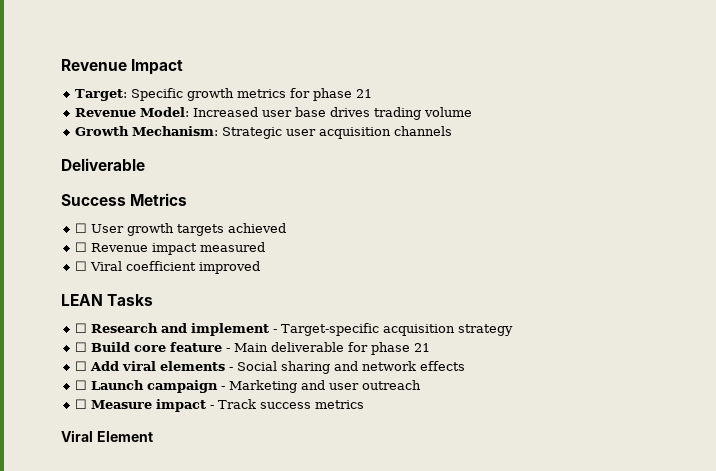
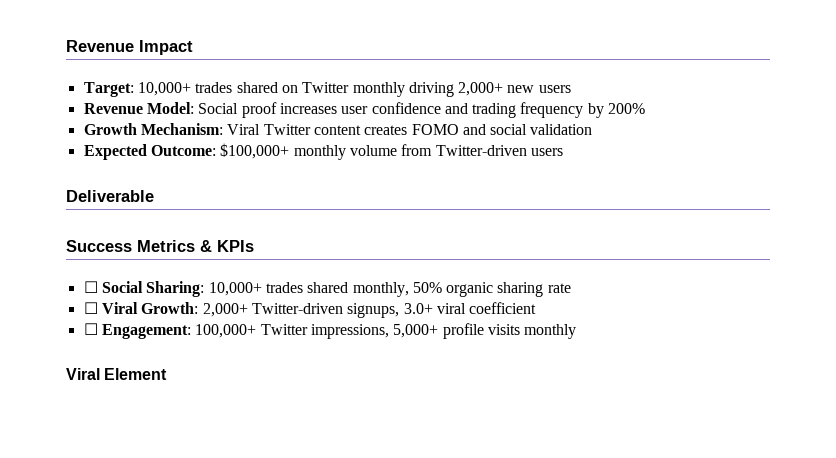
[130,88,372,101] [74,107,472,120] [74,126,452,139] Specific growth metrics for phase 21 // Revenue Model: Increased user base drives trading volume // Growth Mechanism: Strategic user acquisition channels -> [137,82,571,97] [83,102,646,118] [83,123,593,135] [83,143,563,160] 10,000+ trades shared on Twitter monthly driving 2,000+ new users // Revenue Model: Social proof increases user confidence and trading frequency by 200% // Growth Mechanism: Viral Twitter content creates FOMO and social validation // Expected Outcome: $100,000+ monthly volume from Twitter-driven users
[74,223,286,236] [74,242,265,255] [74,261,260,274] [61,294,154,306] [74,323,513,336] [74,342,430,355] [74,361,465,374] [74,380,421,393] [74,399,364,412] // ☐ User growth targets achieved // ☐ Revenue impact measured // ☐ Viral coefficient improved // LEAN Tasks // ☐ Research and implement - Target-specific acquisition strategy // ☐ Build core feature - Main deliverable for phase 21 // ☐ Add viral elements - Social sharing and network effects // ☐ Launch campaign - Marketing and user outreach // ☐ Measure impact - Track success metrics -> [200,240,254,252] [83,281,571,297] [83,302,537,318] [83,323,577,339] & KPIs // ☐ Social Sharing: 10,000+ trades shared monthly, 50% organic sharing rate // ☐ Viral Growth: 2,000+ Twitter-driven signups, 3.0+ viral coefficient // ☐ Engagement: 100,000+ Twitter impressions, 5,000+ profile visits monthly

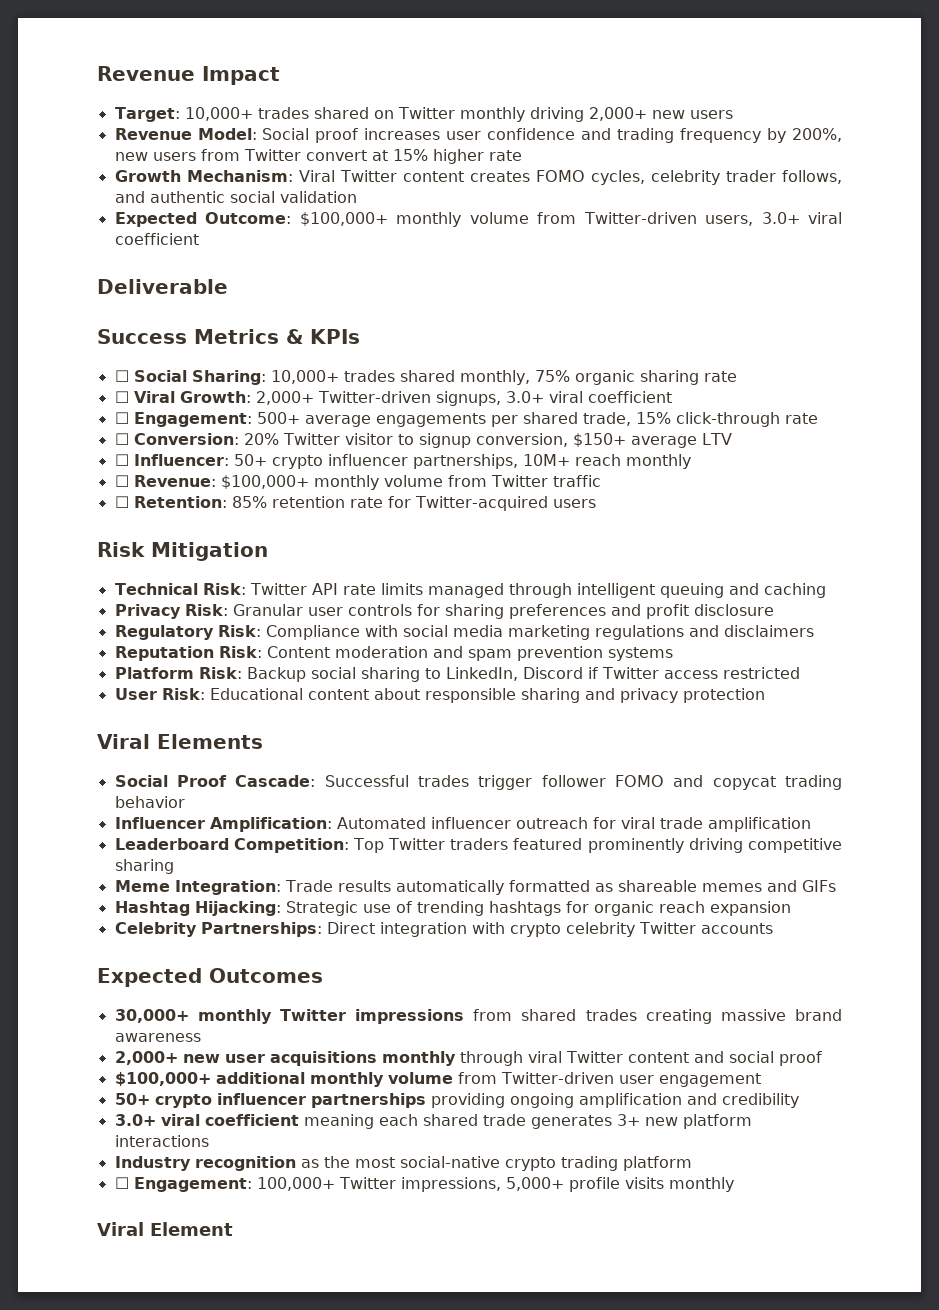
[608,103,646,114] 200% -> [792,128,843,142] [114,149,522,164] 200%, new users from Twitter convert at 15% higher rate
[462,124,486,135] and -> [590,170,842,185] [114,191,225,203] cycles, celebrity trader follows, and authentic
[530,148,563,156] users -> [705,212,842,226] [114,233,199,245] users, 3.0+ viral coefficient
[412,282,442,293] 50% -> [534,370,570,382] 75%
(537, 308) none -> [114,412,818,427] [114,433,732,448] [114,454,691,469] [114,475,601,490] [114,496,596,511] [97,542,268,561] [114,583,826,598] [114,604,774,619] [114,625,814,640] [114,646,673,661] [114,667,800,682] [114,688,765,703] [97,734,263,749] [114,775,842,790] [114,796,185,808] [114,817,811,832] [114,838,842,853] [114,859,174,874] [114,880,836,895] [114,901,791,916] [114,922,773,937] [97,968,323,987] [114,1009,842,1024] [114,1033,201,1042] [114,1051,822,1066] [114,1072,761,1087] [114,1093,799,1108] [114,1114,752,1129] [114,1135,209,1147] [114,1156,692,1171] // ☐ Engagement: 500+ average engagements per shared trade, 15% click-through rate // ☐ Conversion: 20% Twitter visitor to signup conversion, $150+ average LTV // ☐ Influencer: 50+ crypto influencer partnerships, 10M+ reach monthly // ☐ Revenue: $100,000+ monthly volume from Twitter traffic // ☐ Retention: 85% retention rate for Twitter-acquired users // Risk Mitigation // Technical Risk: Twitter API rate limits managed through intelligent queuing and caching // Privacy Risk: Granular user controls for sharing preferences and profit disclosure // Regulatory Risk: Compliance with social media marketing regulations and disclaimers // Reputation Risk: Content moderation and spam prevention systems // Platform Risk: Backup social sharing to LinkedIn, Discord if Twitter access restricted // User Risk: Educational content about responsible sharing and privacy protection // Viral Elements // Social Proof Cascade: Successful trades trigger follower FOMO and copycat trading behavior // Influencer Amplification: Automated influencer outreach for viral trade amplification // Leaderboard Competition: Top Twitter traders featured prominently driving competitive sharing // Meme Integration: Trade results automatically formatted as shareable memes and GIFs // Hashtag Hijacking: Strategic use of trending hashtags for organic reach expansion // Celebrity Partnerships: Direct integration with crypto celebrity Twitter accounts // Expected Outcomes // 30,000+ monthly Twitter impressions from shared trades creating massive brand awareness // 2,000+ new user acquisitions monthly through viral Twitter content and social proof // $100,000+ additional monthly volume from Twitter-driven user engagement // 50+ crypto influencer partnerships providing ongoing amplification and credibility // 3.0+ viral coefficient meaning each shared trade generates 3+ new platform interactions // Industry recognition as the most social-native crypto trading platform

